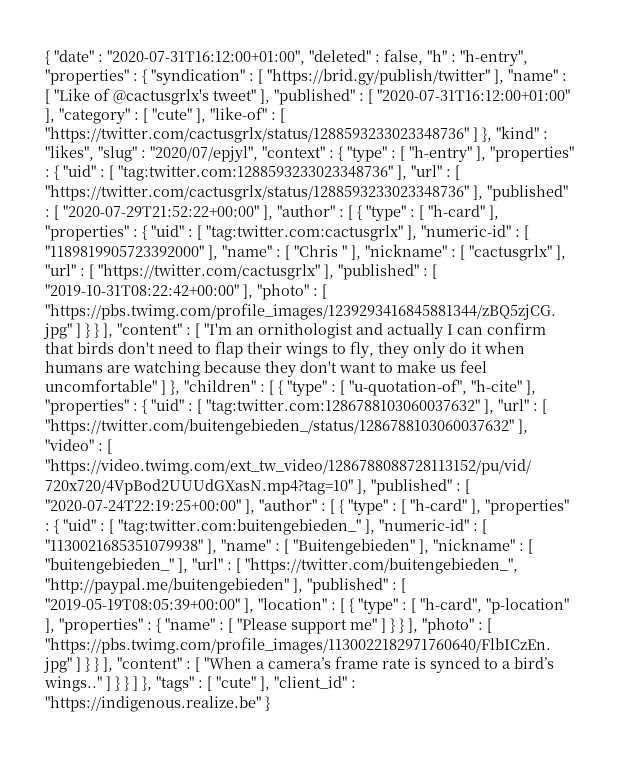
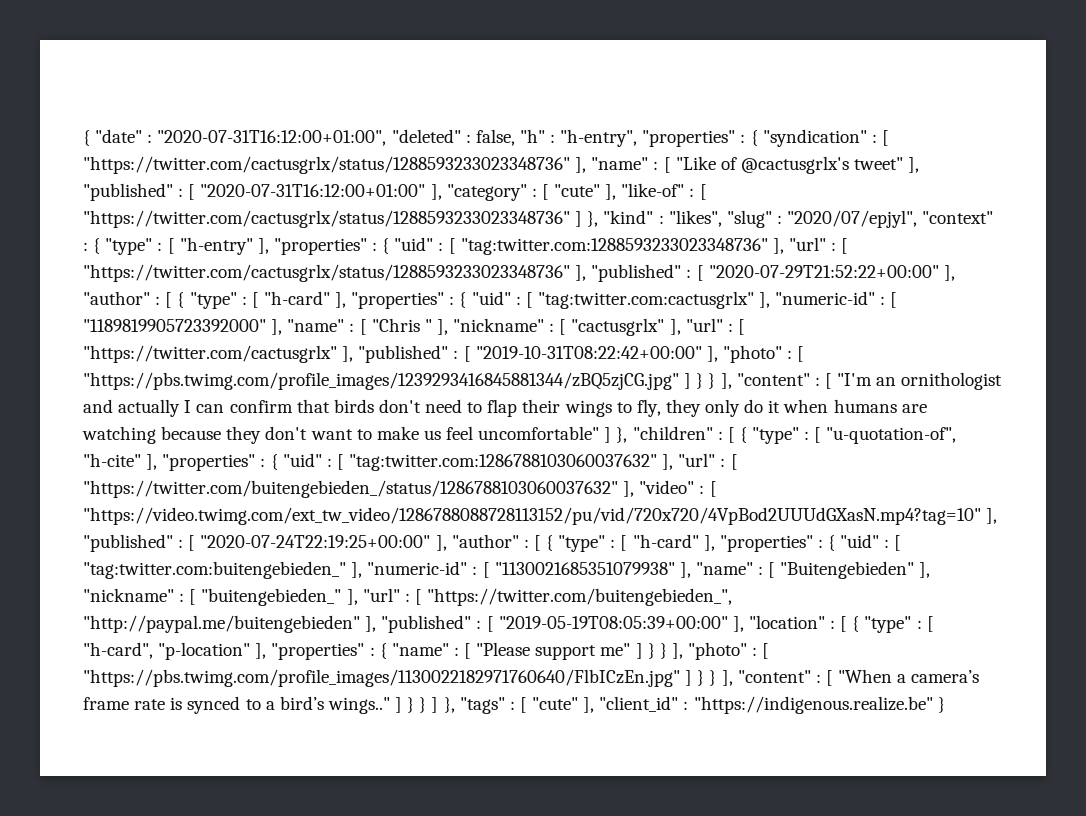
[267,69,490,85] "https://brid.gy/publish/twitter" -> [83,156,570,174] "https://twitter.com/cactusgrlx/status/1288593233023348736"

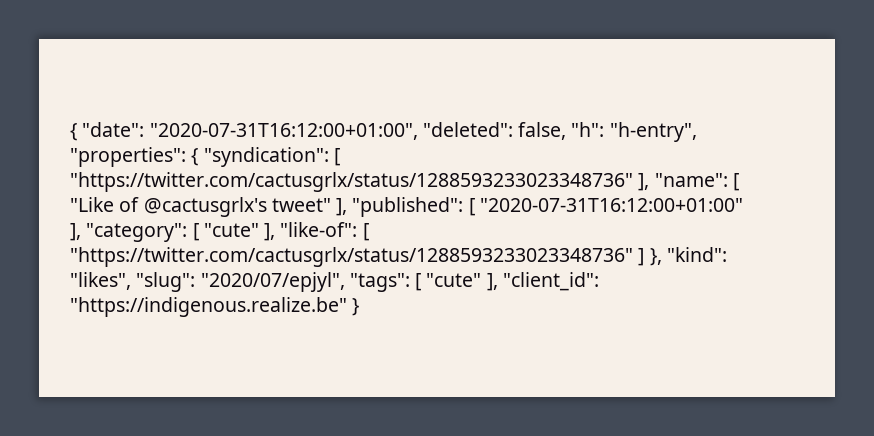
[83,129,889,147] [83,156,659,174] { "date" : "2020-07-31T16:12:00+01:00", "deleted" : false, "h" : "h-entry", "properties" : { "syndication" : [ "https://twitter.com/cactusgrlx/status/1288593233023348736" ], "name" : -> [70,122,697,142] [70,147,340,167] [70,172,728,192] { "date": "2020-07-31T16:12:00+01:00", "deleted": false, "h": "h-entry", "properties": { "syndication": [ "https://twitter.com/cactusgrlx/status/1288593233023348736" ], "name":
[83,183,184,201] "published" : -> [352,197,464,217] "published":
[446,183,695,201] "category" : [ "cute" ], "like-of" : -> [86,222,358,242] "category": [ "cute" ], "like-of":
[603,210,994,228] [83,237,849,255] [83,264,955,282] [83,291,898,309] [83,318,745,336] [83,345,805,363] [83,372,1003,390] [83,399,927,417] [82,426,957,444] [83,453,738,471] [83,480,717,498] [83,507,998,525] [83,534,902,552] [83,561,931,579] [83,588,733,606] [83,615,934,633] [83,642,770,660] [83,669,980,687] [83,696,689,714] "kind" : "likes", "slug" : "2020/07/epjyl", "context" : { "type" : [ "h-entry" ], "properties" : { "uid" : [ "tag:twitter.com:1288593233023348736" ], "url" : [ "https://twitter.com/cactusgrlx/status/1288593233023348736" ], "published" : [ "2020-07-29T21:52:22+00:00" ], "author" : [ { "type" : [ "h-card" ], "properties" : { "uid" : [ "tag:twitter.com:cactusgrlx" ], "numeric-id" : [ "1189819905723392000" ], "name" : [ "Chris " ], "nickname" : [ "cactusgrlx" ], "url" : [ "https://twitter.com/cactusgrlx" ], "published" : [ "2019-10-31T08:22:42+00:00" ], "photo" : [ "https://pbs.twimg.com/profile_images/1239293416845881344/zBQ5zjCG.jpg" ] } } ], "content" : [ "I'm an ornithologist and actually I can confirm that birds don't need to flap their wings to fly, they only do it when humans are watching because they don't want to make us feel uncomfortable" ] }, "children" : [ { "type" : [ "u-quotation-of", "h-cite" ], "properties" : { "uid" : [ "tag:twitter.com:1286788103060037632" ], "url" : [ "https://twitter.com/buitengebieden_/status/1286788103060037632" ], "video" : [ "https://video.twimg.com/ext_tw_video/1286788088728113152/pu/vid/720x720/4VpBod2UUUdGXasN.mp4?tag=10" ], "published" : [ "2020-07-24T22:19:25+00:00" ], "author" : [ { "type" : [ "h-card" ], "properties" : { "uid" : [ "tag:twitter.com:buitengebieden_" ], "numeric-id" : [ "1130021685351079938" ], "name" : [ "Buitengebieden" ], "nickname" : [ "buitengebieden_" ], "url" : [ "https://twitter.com/buitengebieden_", "http://paypal.me/buitengebieden" ], "published" : [ "2019-05-19T08:05:39+00:00" ], "location" : [ { "type" : [ "h-card", "p-location" ], "properties" : { "name" : [ "Please support me" ] } } ], "photo" : [ "https://pbs.twimg.com/profile_images/1130022182971760640/FlbICzEn.jpg" ] } } ], "content" : [ "When a camera’s frame rate is synced to a bird’s wings.." ] } } ] }, "tags" : [ "cute" ], "client_id" : -> [666,247,727,262] [70,272,599,292] "kind": "likes", "slug": "2020/07/epjyl", "tags": [ "cute" ], "client_id":

